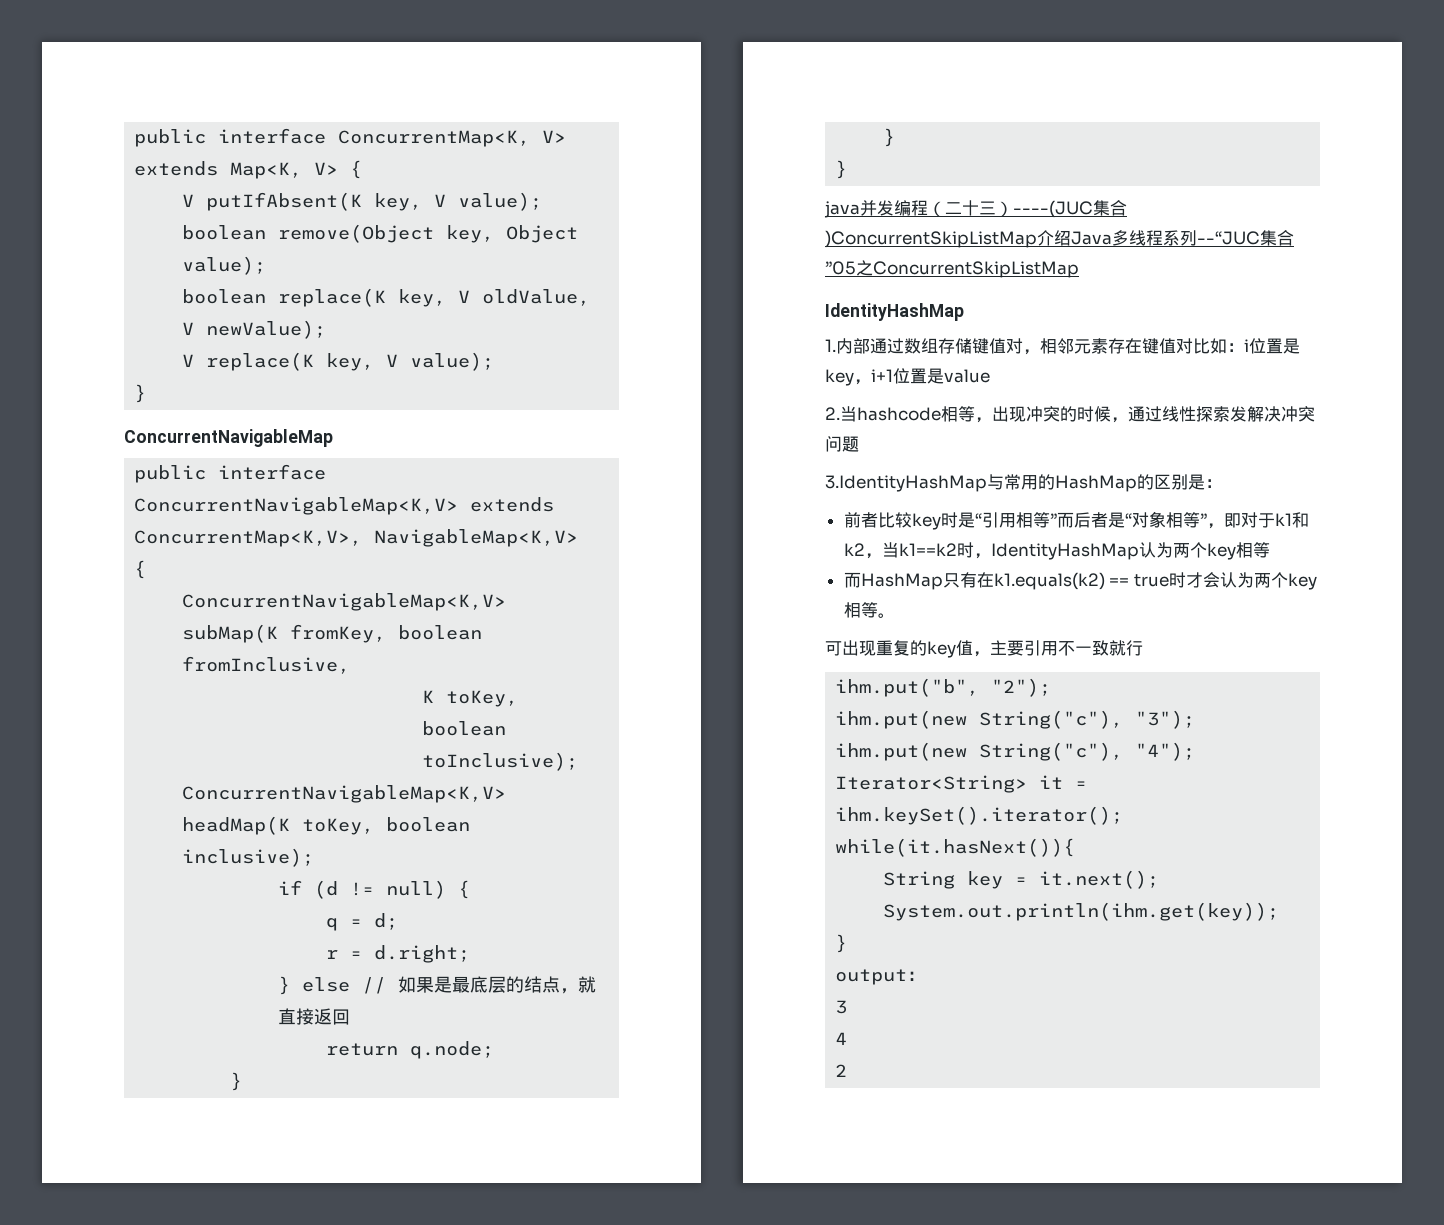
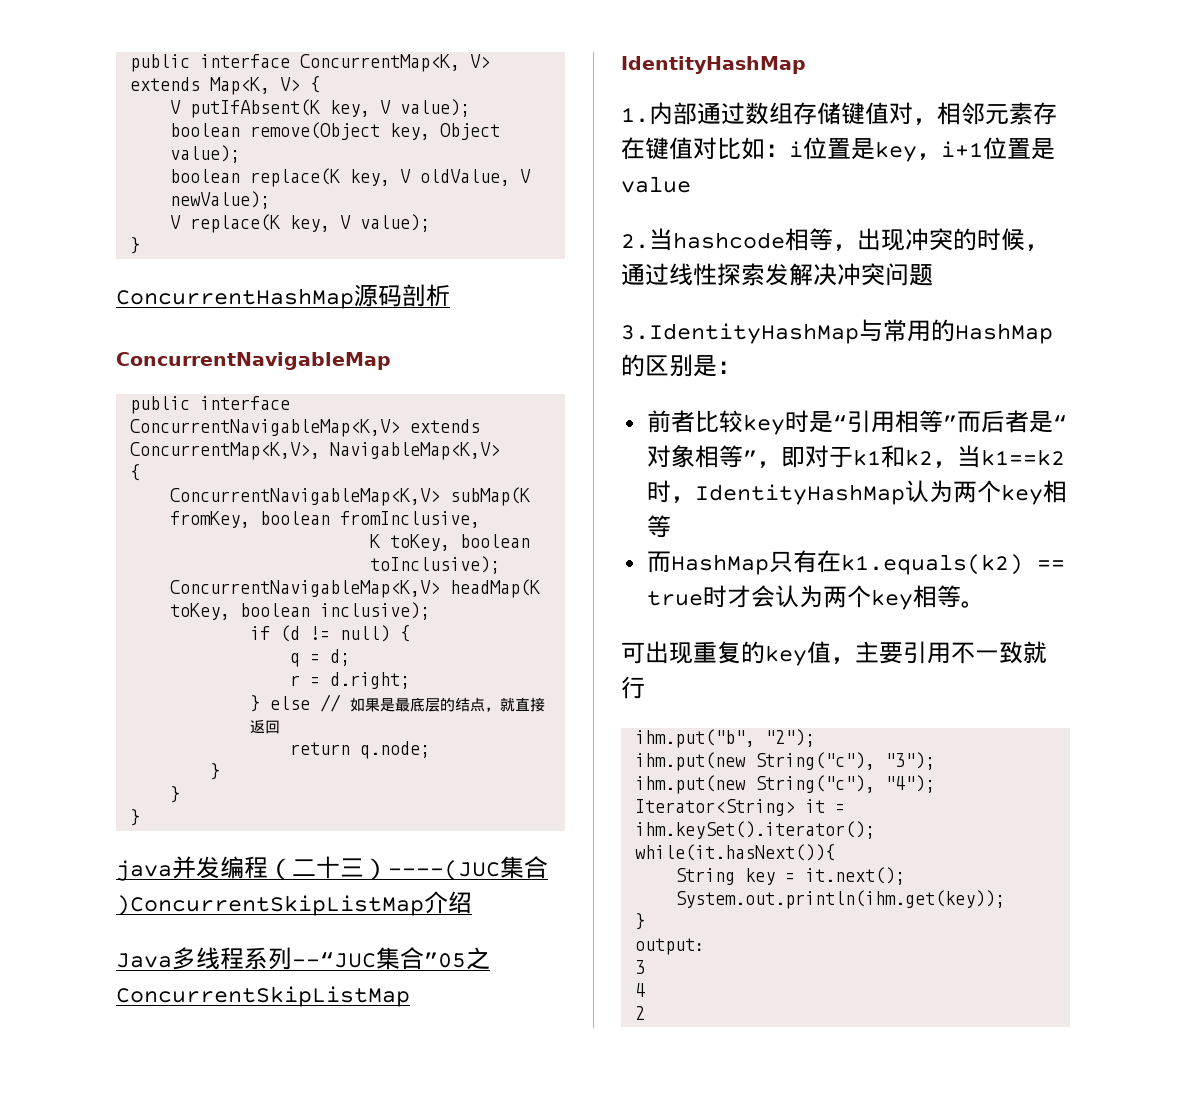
(147, 393) none -> [116,284,450,309] // ConcurrentHashMap源码剖析
(1071, 238) none -> (472, 902) //

